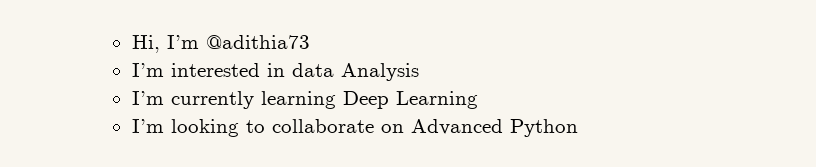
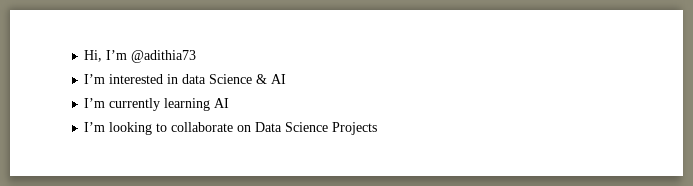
[340,63,419,81] Analysis -> [209,74,287,84] Science & AI
[342,91,478,109] Deep Learning -> [214,98,230,108] AI
[410,119,578,137] Advanced Python -> [255,122,378,135] Data Science Projects

